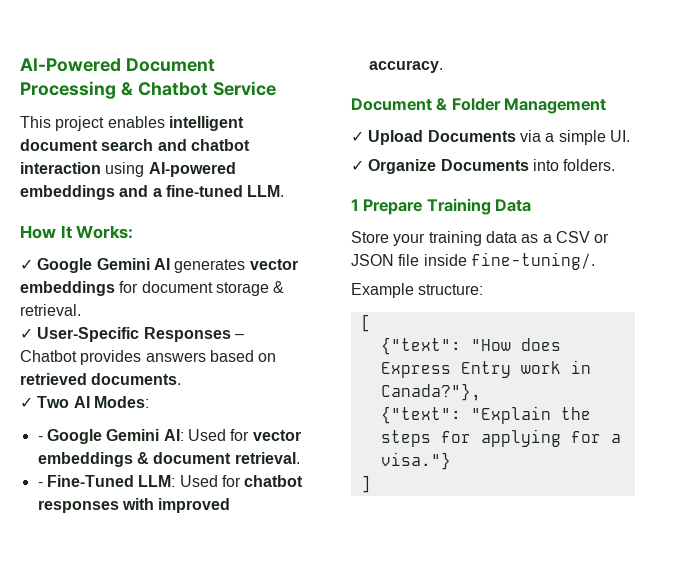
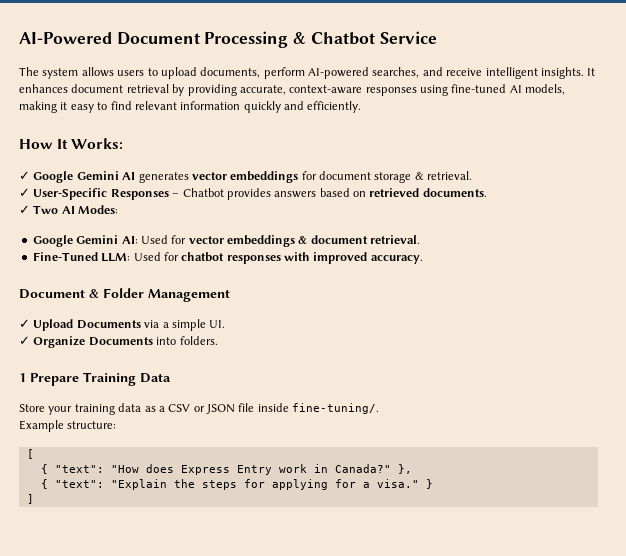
[20,116,244,131] [20,139,250,151] [20,162,236,177] [20,185,285,200] This project enables intelligent document search and chatbot interaction using AI-powered embeddings and a fine-tuned LLM. -> [19,67,596,79] [19,84,566,96] [19,101,362,113] The system allows users to upload documents, perform AI-powered searches, and receive intelligent insights. It enhances document retrieval by providing accurate, context-aware responses using fine-tuned AI models, making it easy to find relevant information quickly and efficiently.
[37,436,43,441] - -> (119, 209) none
[37,482,43,487] - -> (421, 239) none
[380,337,461,355] {"text": -> [40,464,104,474] { "text":
[380,383,481,401] [380,406,461,424] Canada?"}, // {"text": -> [334,464,412,474] [40,479,104,489] Canada?" }, // { "text":
[380,452,451,470] visa."} -> [376,479,433,489] visa." }

